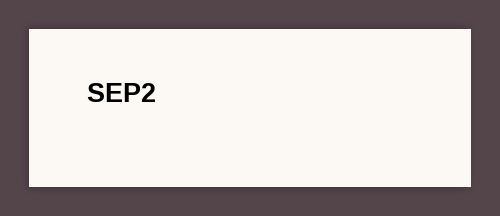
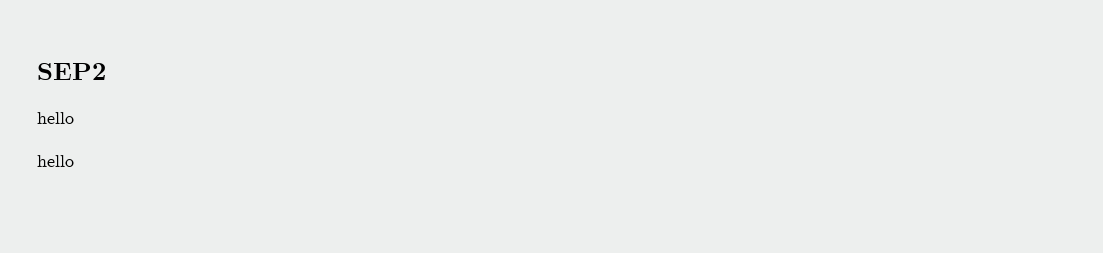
(156, 92) none -> [37,112,74,124] [37,155,74,167] // hello // hello

